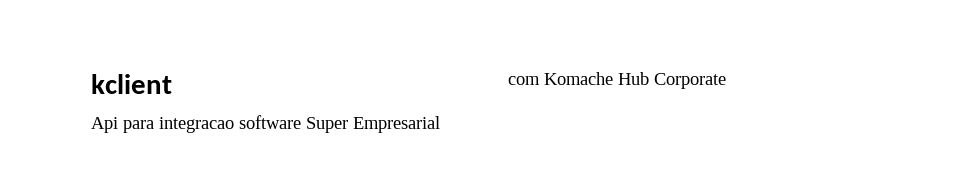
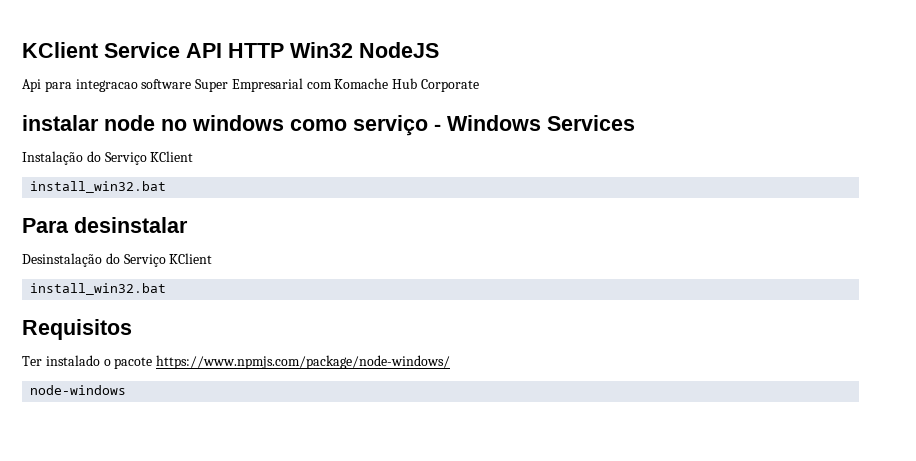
[91,74,172,94] kclient -> [22,42,439,58] KClient Service API HTTP Win32 NodeJS
(726, 81) none -> [22,115,635,136] [22,151,194,165] [30,181,167,193] [22,217,188,233] [22,253,213,267] [30,283,167,295] [22,319,132,340] [22,355,451,369] [30,385,127,395] // instalar node no windows como serviço - Windows Services // Instalação do Serviço KClient // install_win32.bat // Para desinstalar // Desinstalação do Serviço KClient // install_win32.bat // Requisitos // Ter instalado o pacote https://www.npmjs.com/package/node-windows/ // node-windows

